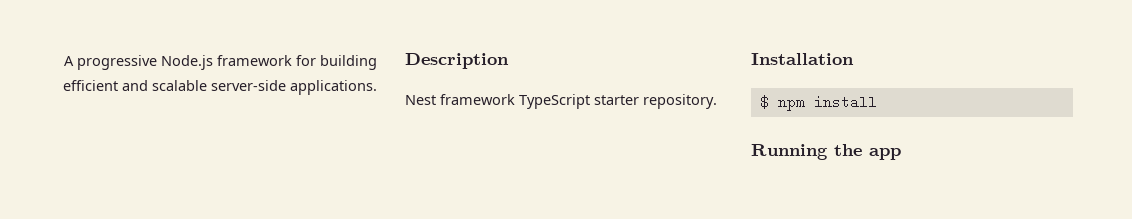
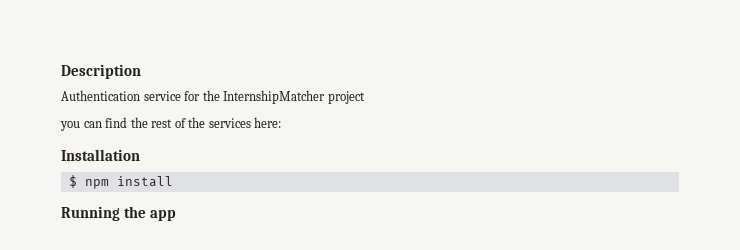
[63,55,377,70] [63,80,377,95] [405,53,509,69] [405,94,717,109] A progressive Node.js framework for building efficient and scalable server-side applications. // Description // Nest framework TypeScript starter repository. -> [61,64,141,79] [61,90,365,104] [60,117,282,131] Description // Authentication service for the InternshipMatcher project // you can find the rest of the services here:

